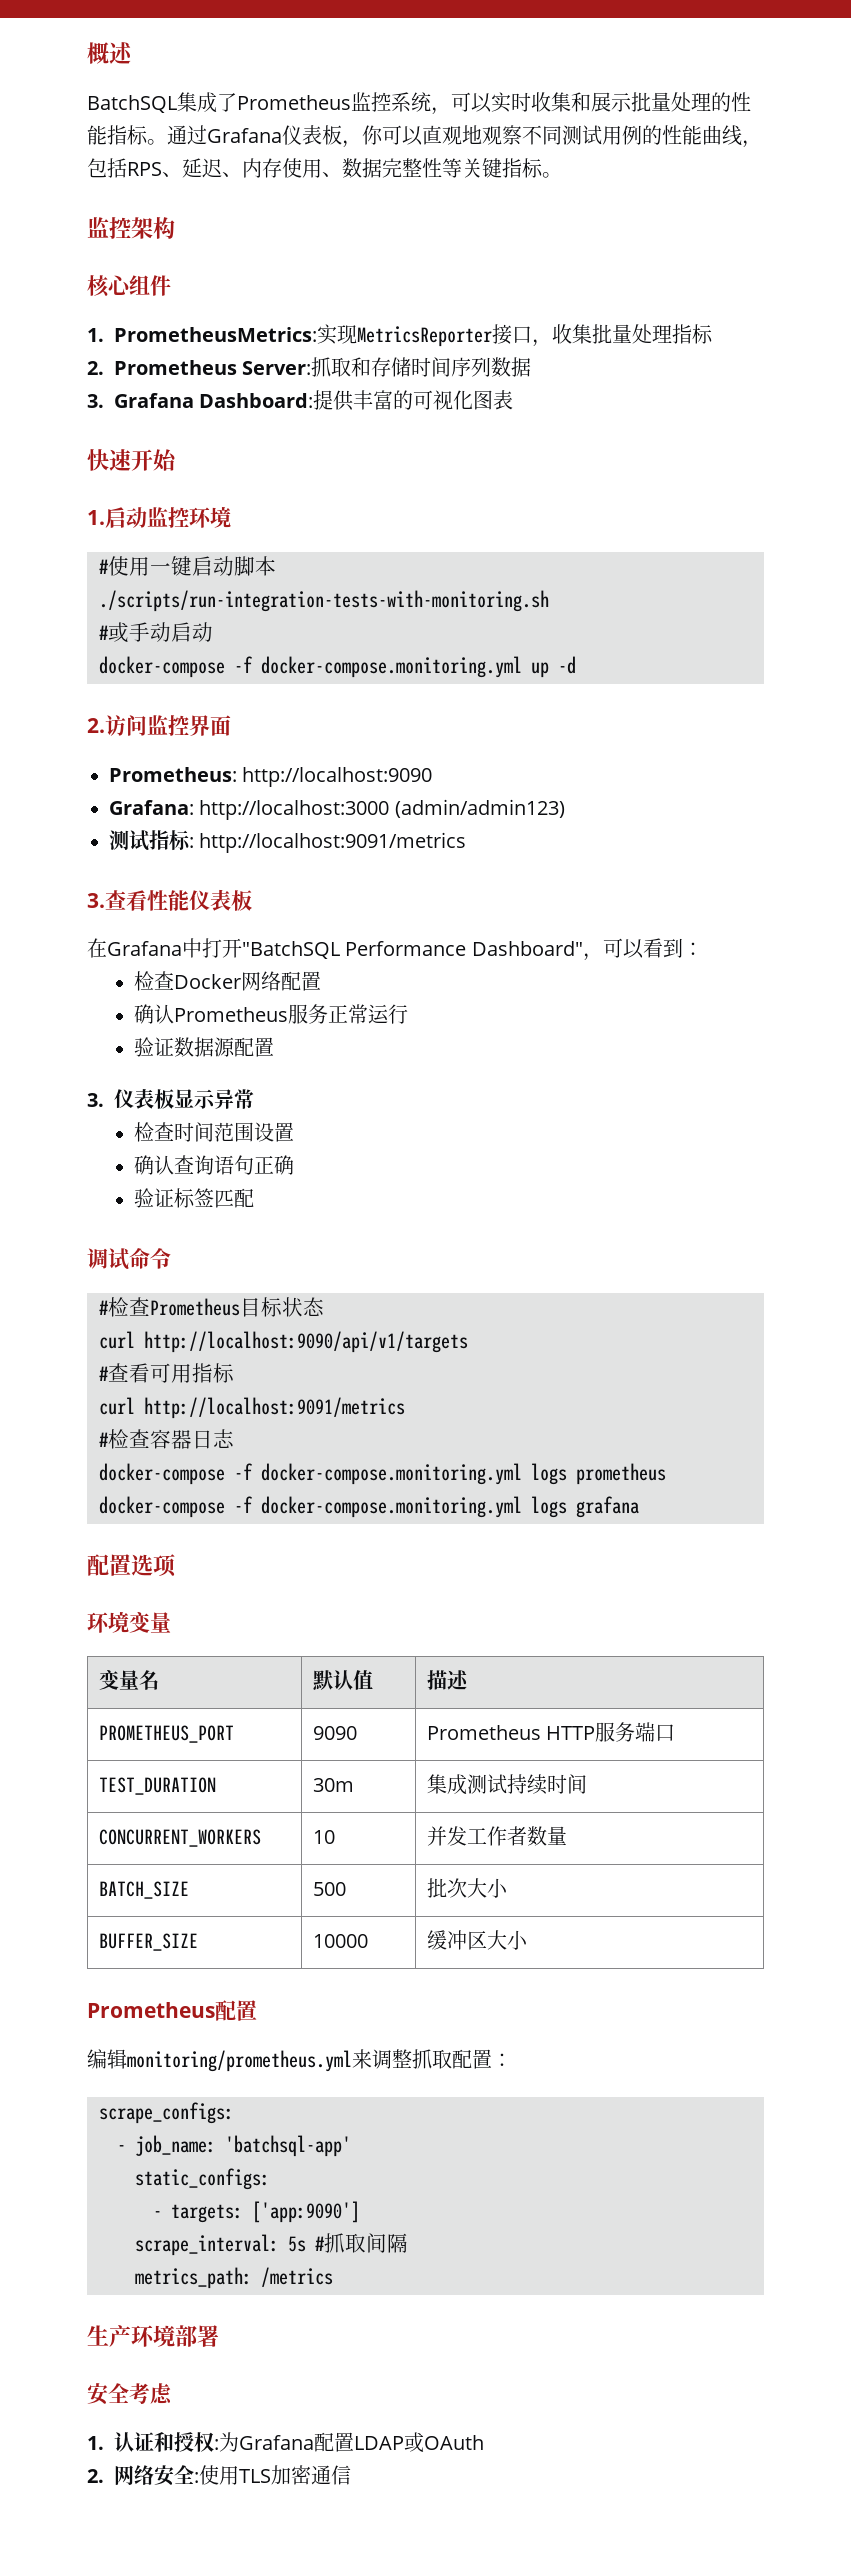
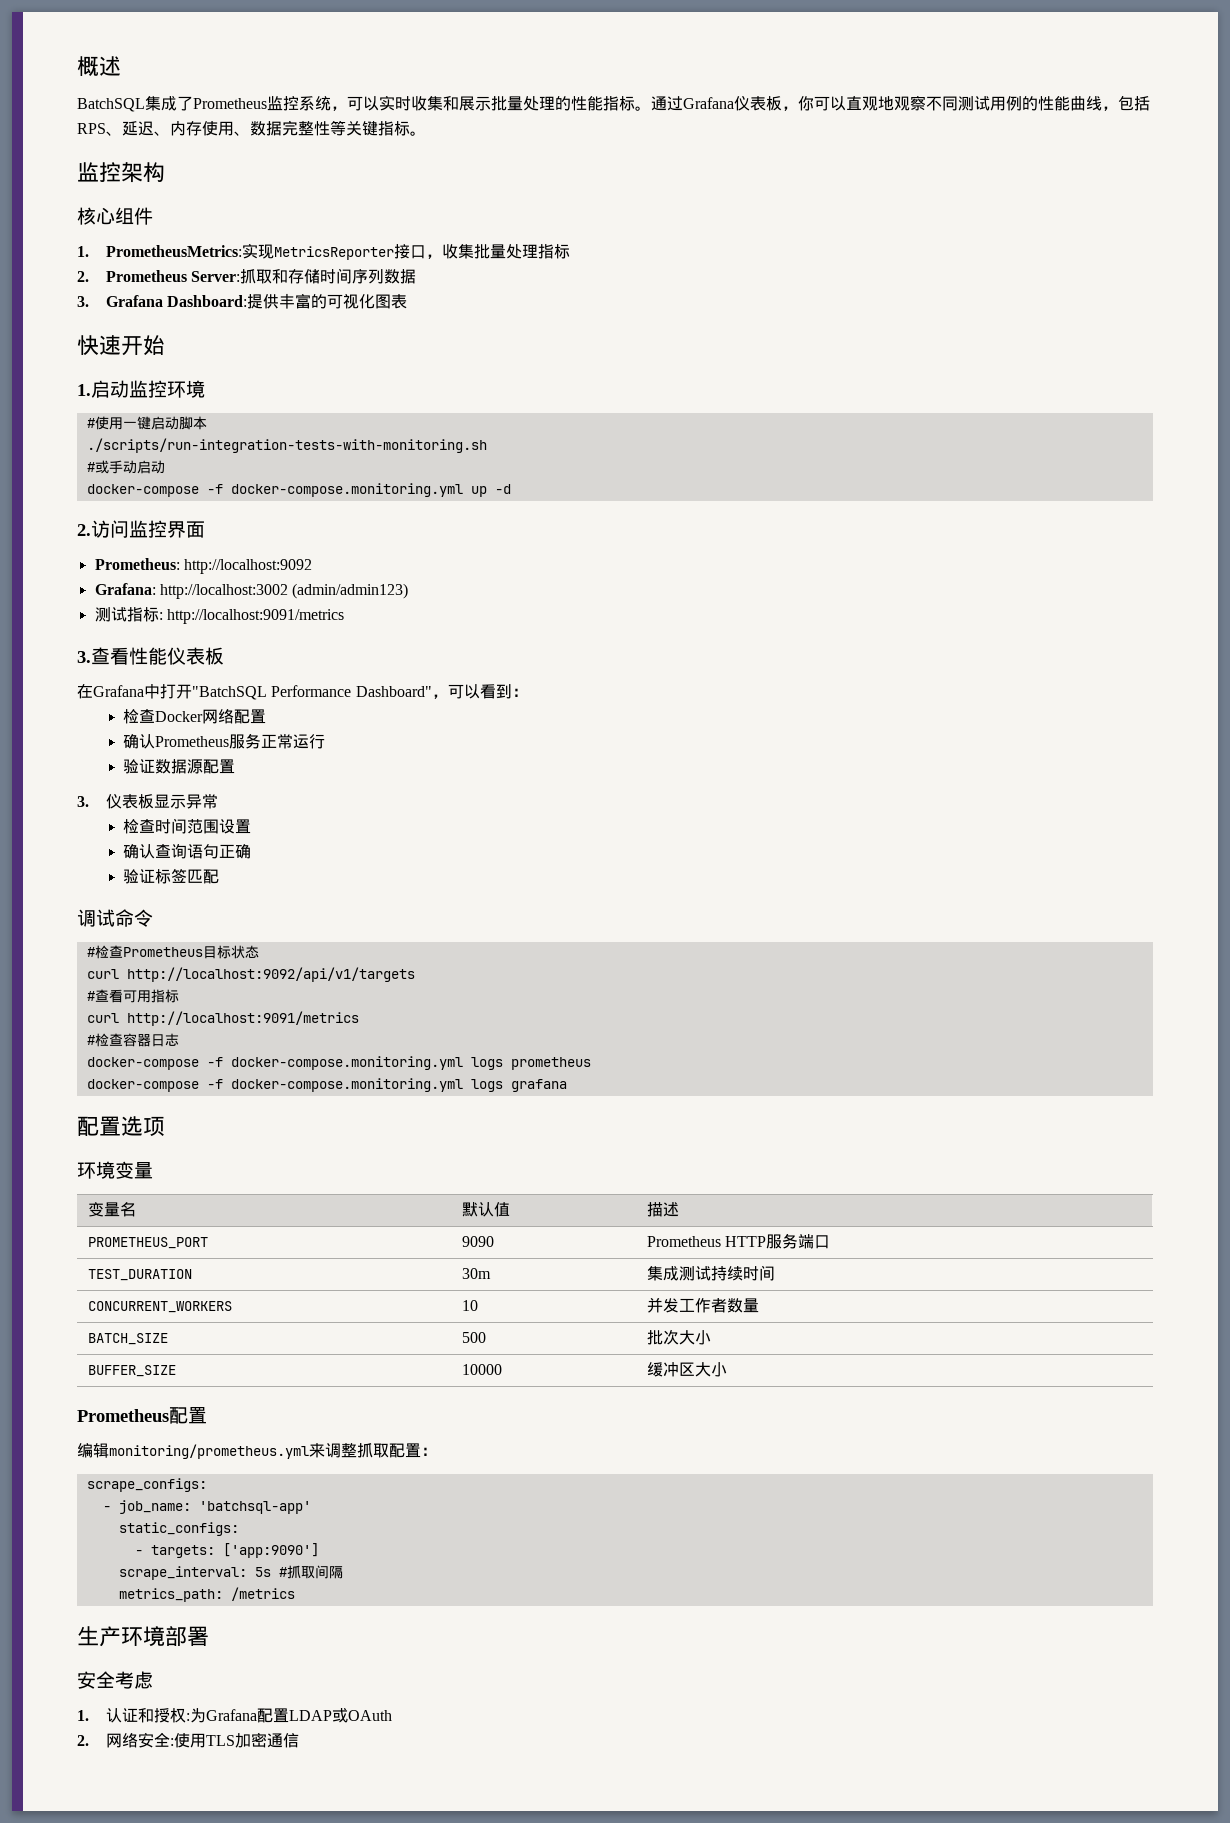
[242,767,433,787] http://localhost:9090 -> [183,559,312,574] http://localhost:9092
[199,800,390,820] http://localhost:3000 -> [159,584,288,599] http://localhost:3002
[144,1331,468,1353] http://localhost:9090/api/v1/targets -> [126,967,415,982] http://localhost:9092/api/v1/targets

